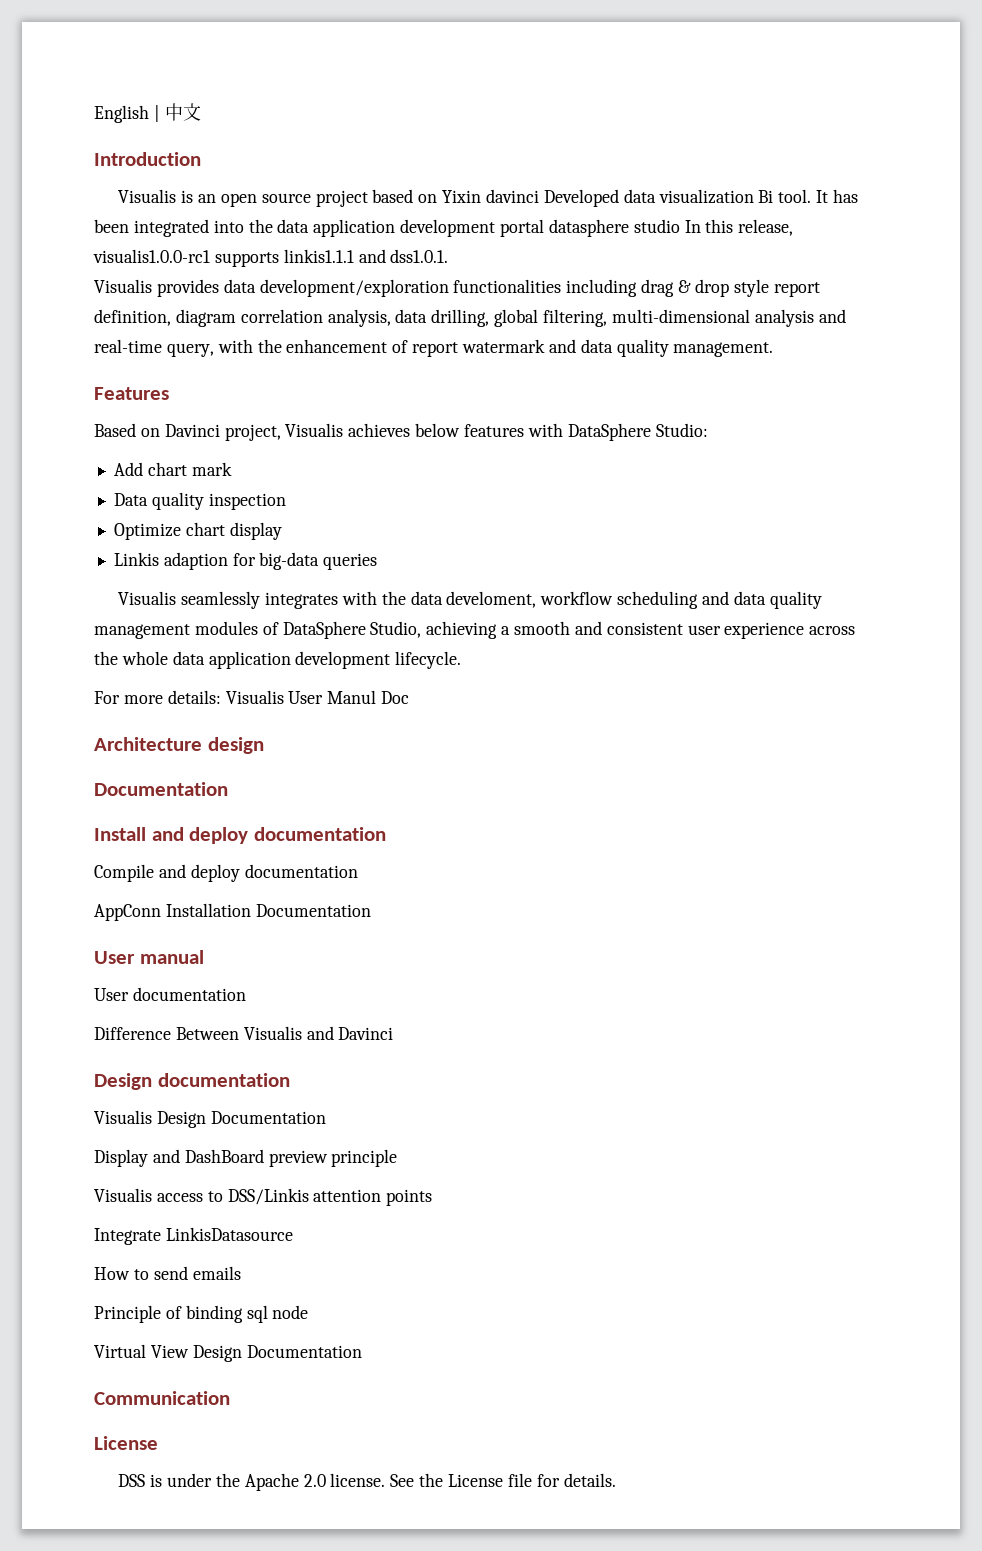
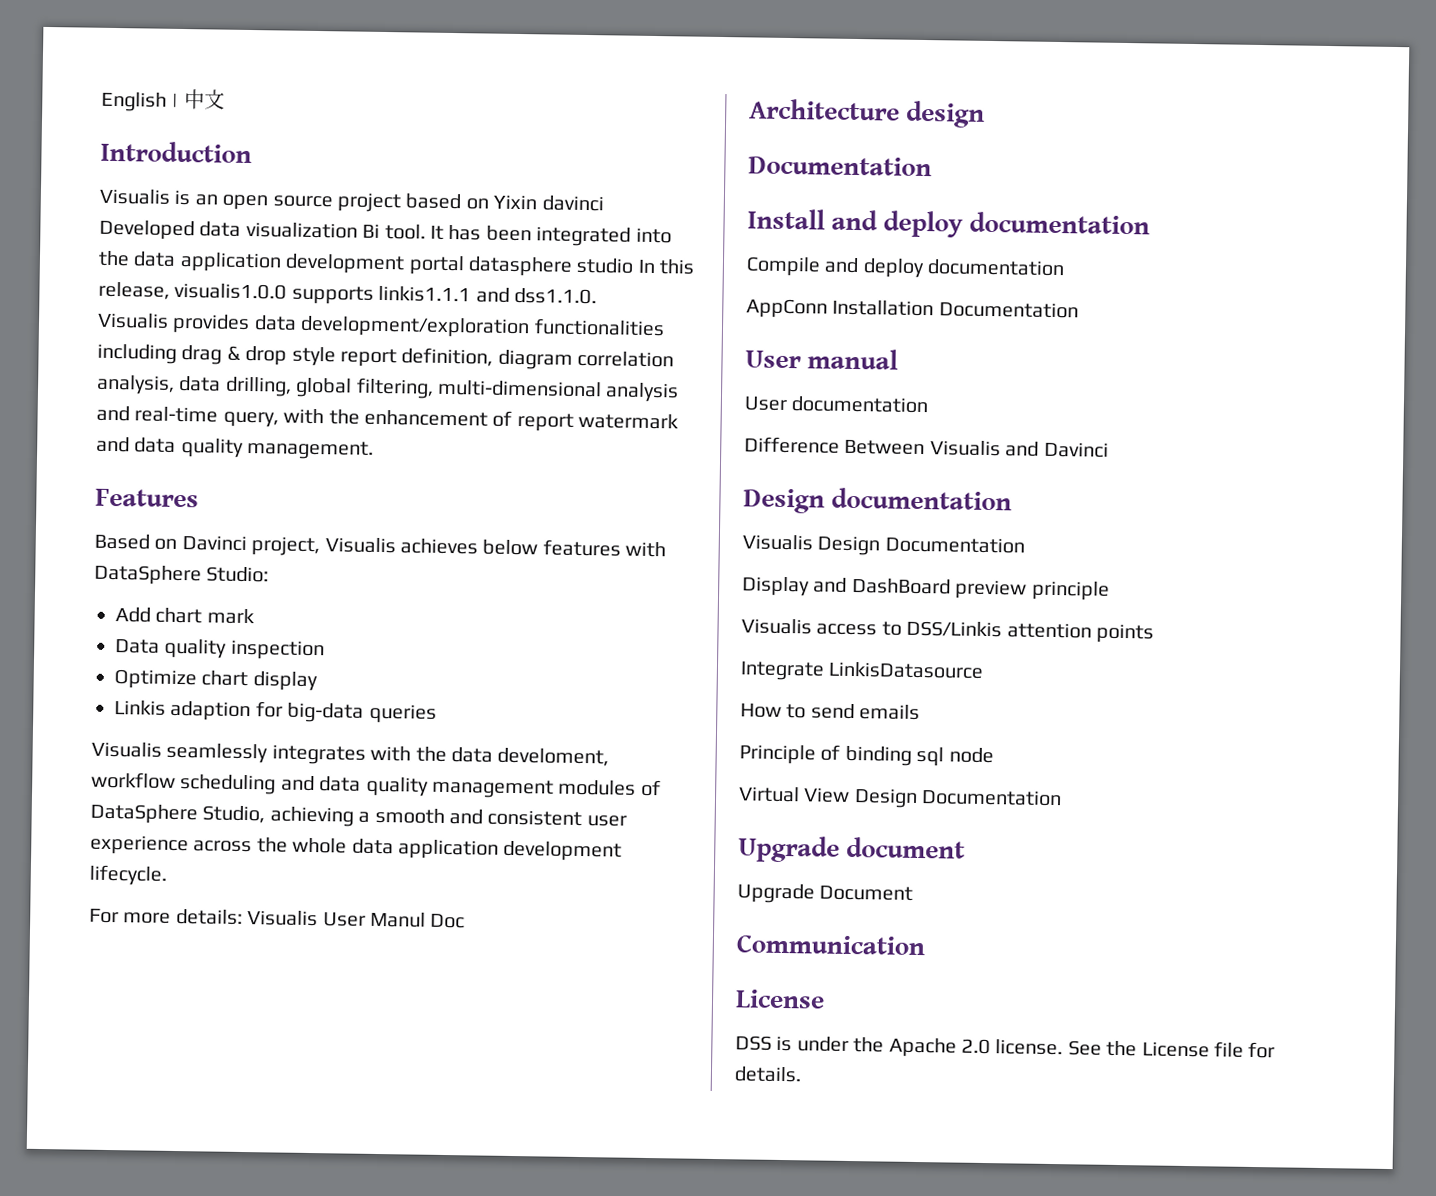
[93,249,210,263] visualis1.0.0-rc1 -> [174,282,288,300] visualis1.0.0
[390,249,449,263] dss1.0.1. -> [513,287,597,305] dss1.1.0.
(362, 1351) none -> [738,835,966,863] [737,883,914,904] // Upgrade document // Upgrade Document

